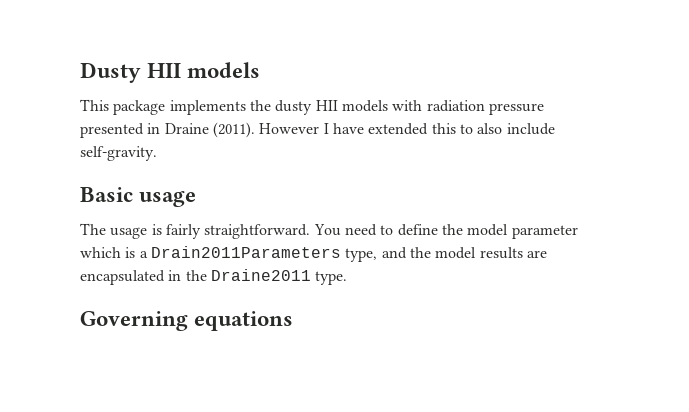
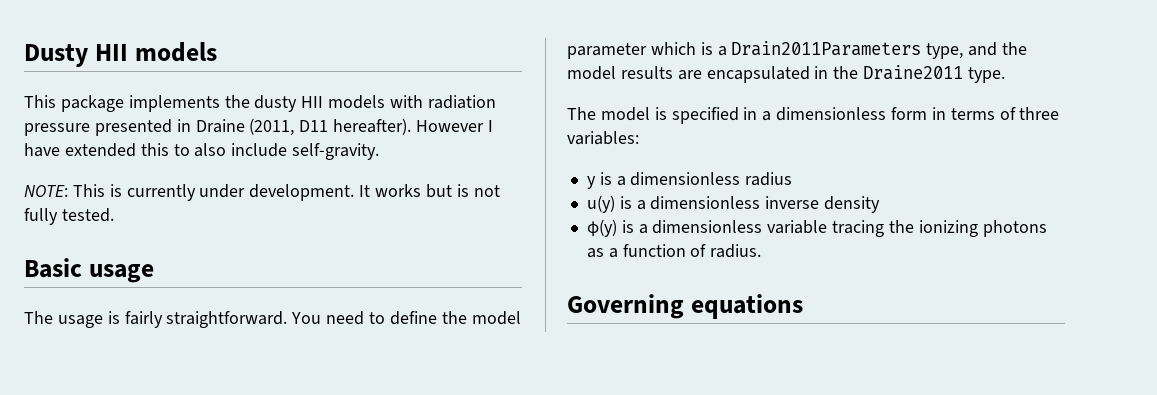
[212,122,255,138] (2011). -> [249,118,412,136] (2011, D11 hereafter).
(157, 153) none -> [24,184,500,201] [24,208,114,225] // NOTE: This is currently under development. It works but is not fully tested.
(348, 278) none -> [567,107,1060,124] [567,131,639,145] [586,172,793,189] [586,195,881,213] [586,219,1047,237] [586,244,762,258] // The model is specified in a dimensionless form in terms of three variables: // y is a dimensionless radius // u(y) is a dimensionless inverse density // ϕ(y) is a dimensionless variable tracing the ionizing photons as a function of radius.

